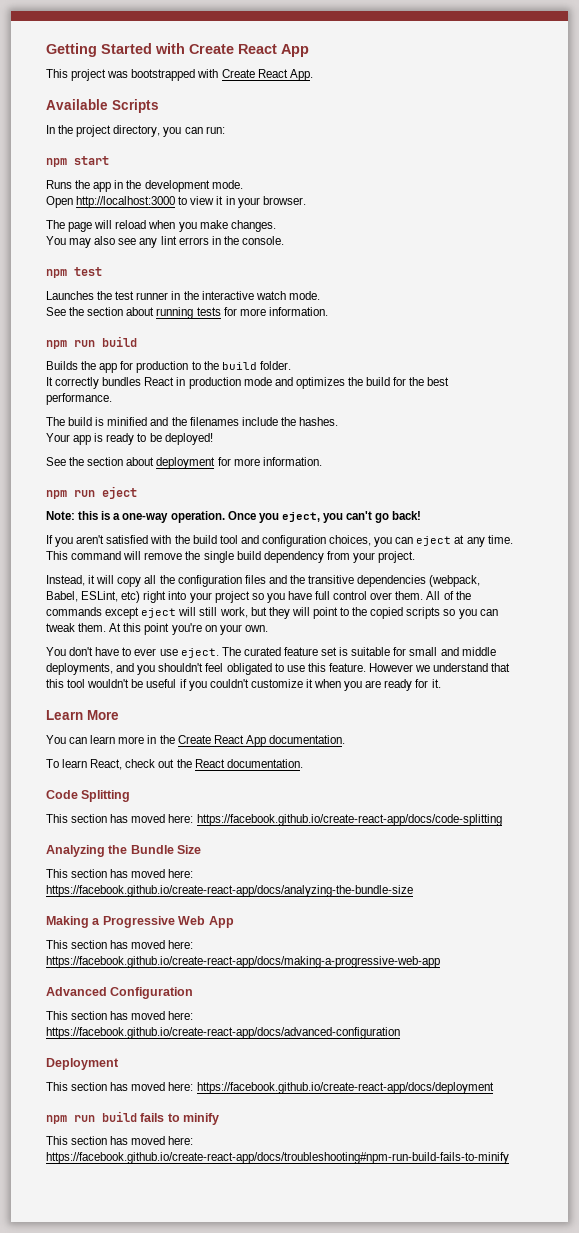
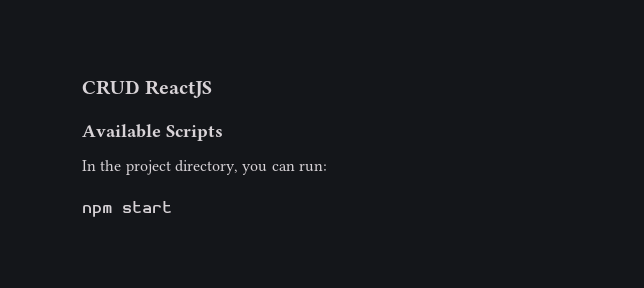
[46,43,309,57] [46,69,313,81] Getting Started with Create React App // This project was bootstrapped with Create React App. -> [82,80,213,98] CRUD ReactJS
[46,180,243,192] [46,196,306,208] [46,220,276,232] [46,236,284,248] [46,267,102,278] [46,291,320,300] [46,307,328,319] [46,336,137,349] [46,361,291,373] [46,377,450,389] [46,393,112,405] [46,417,338,426] [46,433,213,445] [46,457,322,469] [46,486,137,499] [46,511,422,523] [46,535,513,547] [46,551,416,563] [46,575,481,587] [46,591,471,603] [46,607,498,619] [46,623,268,635] [46,647,496,658] [46,663,511,675] [46,679,441,691] [46,710,119,720] [46,735,345,747] [46,759,303,770] [46,790,131,802] [46,814,502,826] [46,845,202,857] [46,869,194,878] [46,885,413,897] [46,916,234,928] [46,940,194,949] [46,956,440,968] [46,987,194,999] [46,1011,194,1020] [46,1027,400,1039] [46,1058,119,1070] [46,1082,494,1094] [46,1111,220,1125] [46,1136,194,1145] [46,1152,509,1164] // Runs the app in the development mode. // Open http://localhost:3000 to view it in your browser. // The page will reload when you make changes. // You may also see any lint errors in the console. // npm test // Launches the test runner in the interactive watch mode. // See the section about running tests for more information. // npm run build // Builds the app for production to the build folder. // It correctly bundles React in production mode and optimizes the build for the best performance. // The build is minified and the filenames include the hashes. // Your app is ready to be deployed! // See the section about deployment for more information. // npm run eject // Note: this is a one-way operation. Once you eject, you can't go back! // If you aren't satisfied with the build tool and configuration choices, you can eject at any time. This command will remove the single build dependency from your project. // Instead, it will copy all the configuration files and the transitive dependencies (webpack, Babel, ESLint, etc) right into your project so you have full control over them. All of the commands except eject will still work, but they will point to the copied scripts so you can tweak them. At this point you're on your own. // You don't have to ever use eject. The curated feature set is suitable for small and middle deployments, and you shouldn't feel obligated to use this feature. However we understand that this tool wouldn't be useful if you couldn't customize it when you are ready for it. // Learn More // You can learn more in the Create React App documentation. // To learn React, check out the React documentation. // Code Splitting // This section has moved here: https://facebook.github.io/create-react-app/docs/code-splitting // Analyzing the Bundle Size // This section has moved here: https://facebook.github.io/create-react-app/docs/analyzing-the-bundle-size // Making a Progressive Web App // This section has moved here: https://facebook.github.io/create-react-app/docs/making-a-progressive-web-app // Advanced Configuration // This section has moved here: https://facebook.github.io/create-react-app/docs/advanced-configuration // Deployment // This section has moved here: https://facebook.github.io/create-react-app/docs/deployment // npm run build fails to minify // This section has moved here: https://facebook.github.io/create-react-app/docs/troubleshooting#npm-run-build-fails-to-minify -> (172, 207) none

